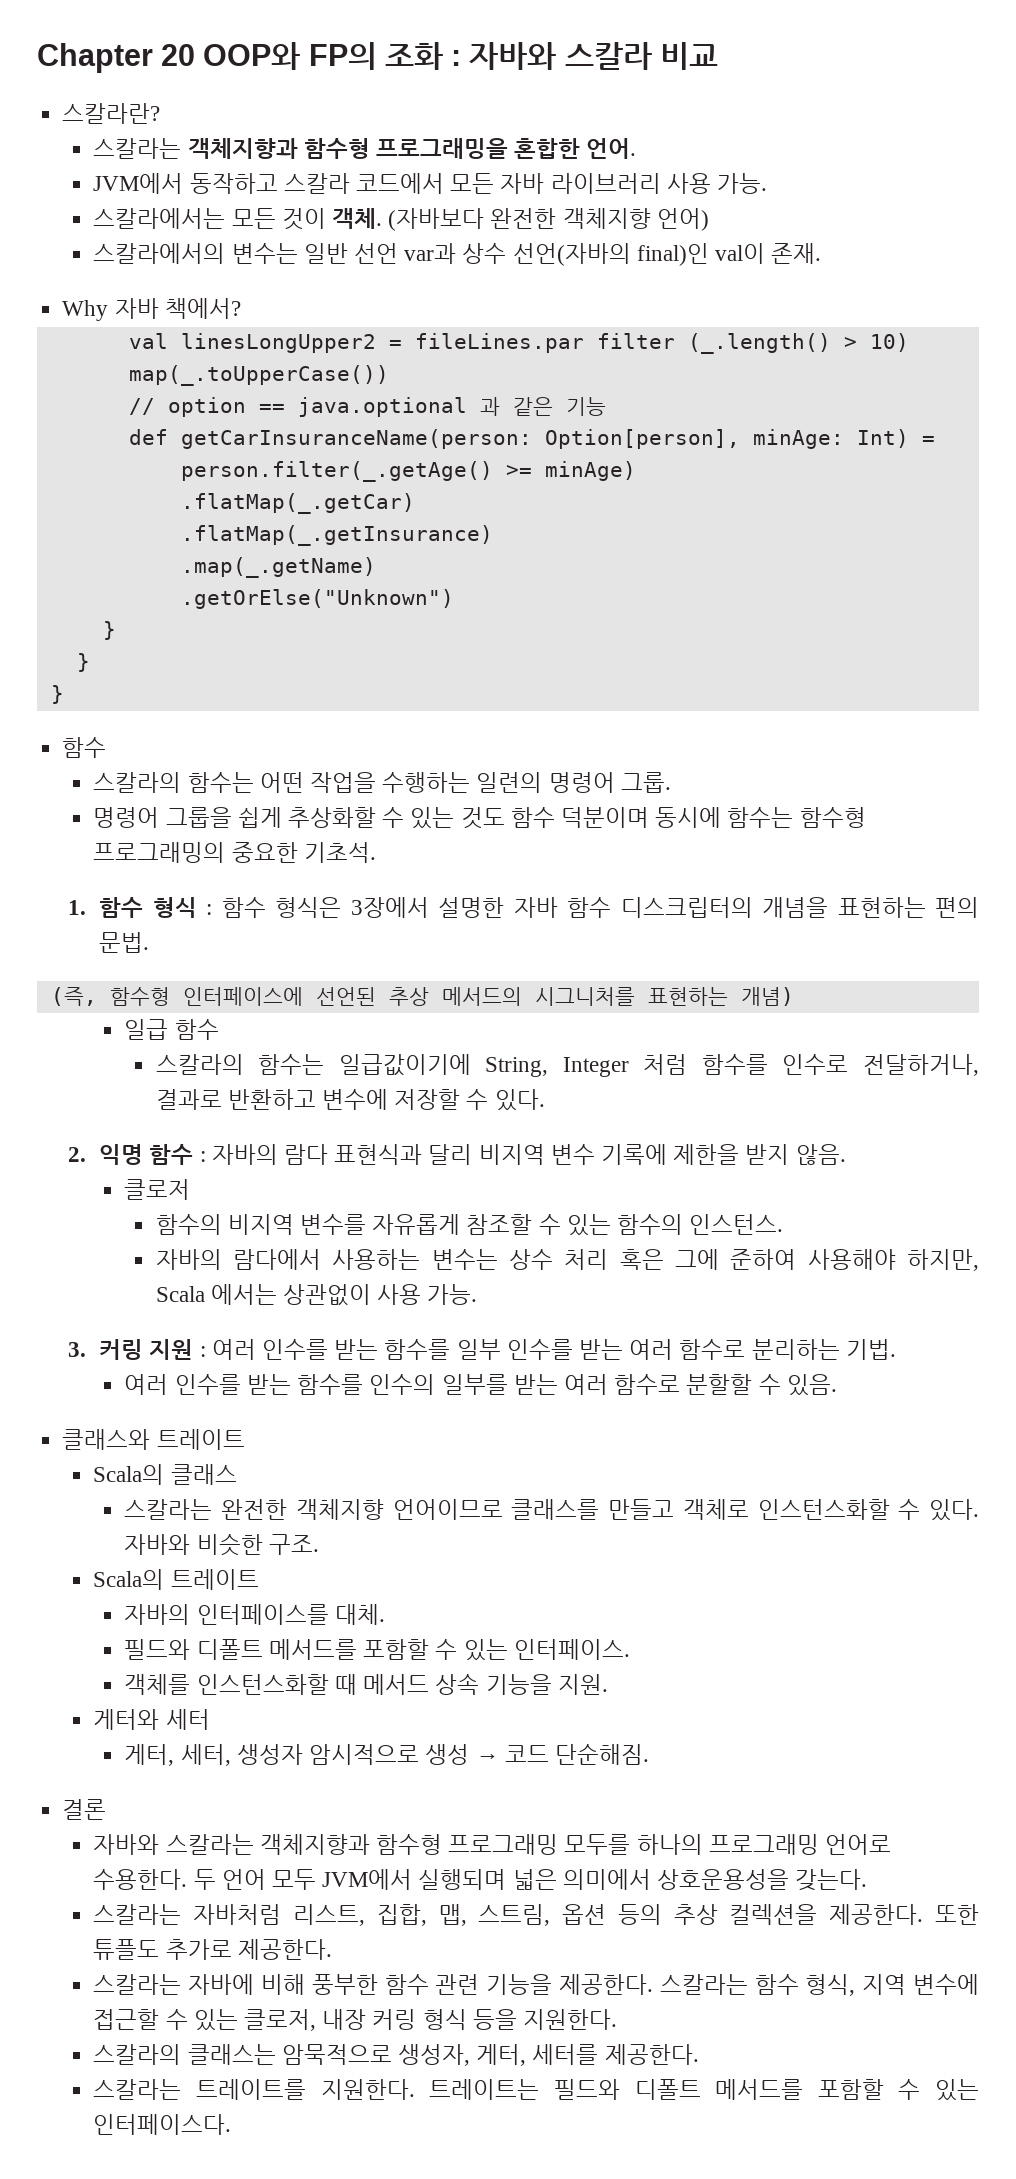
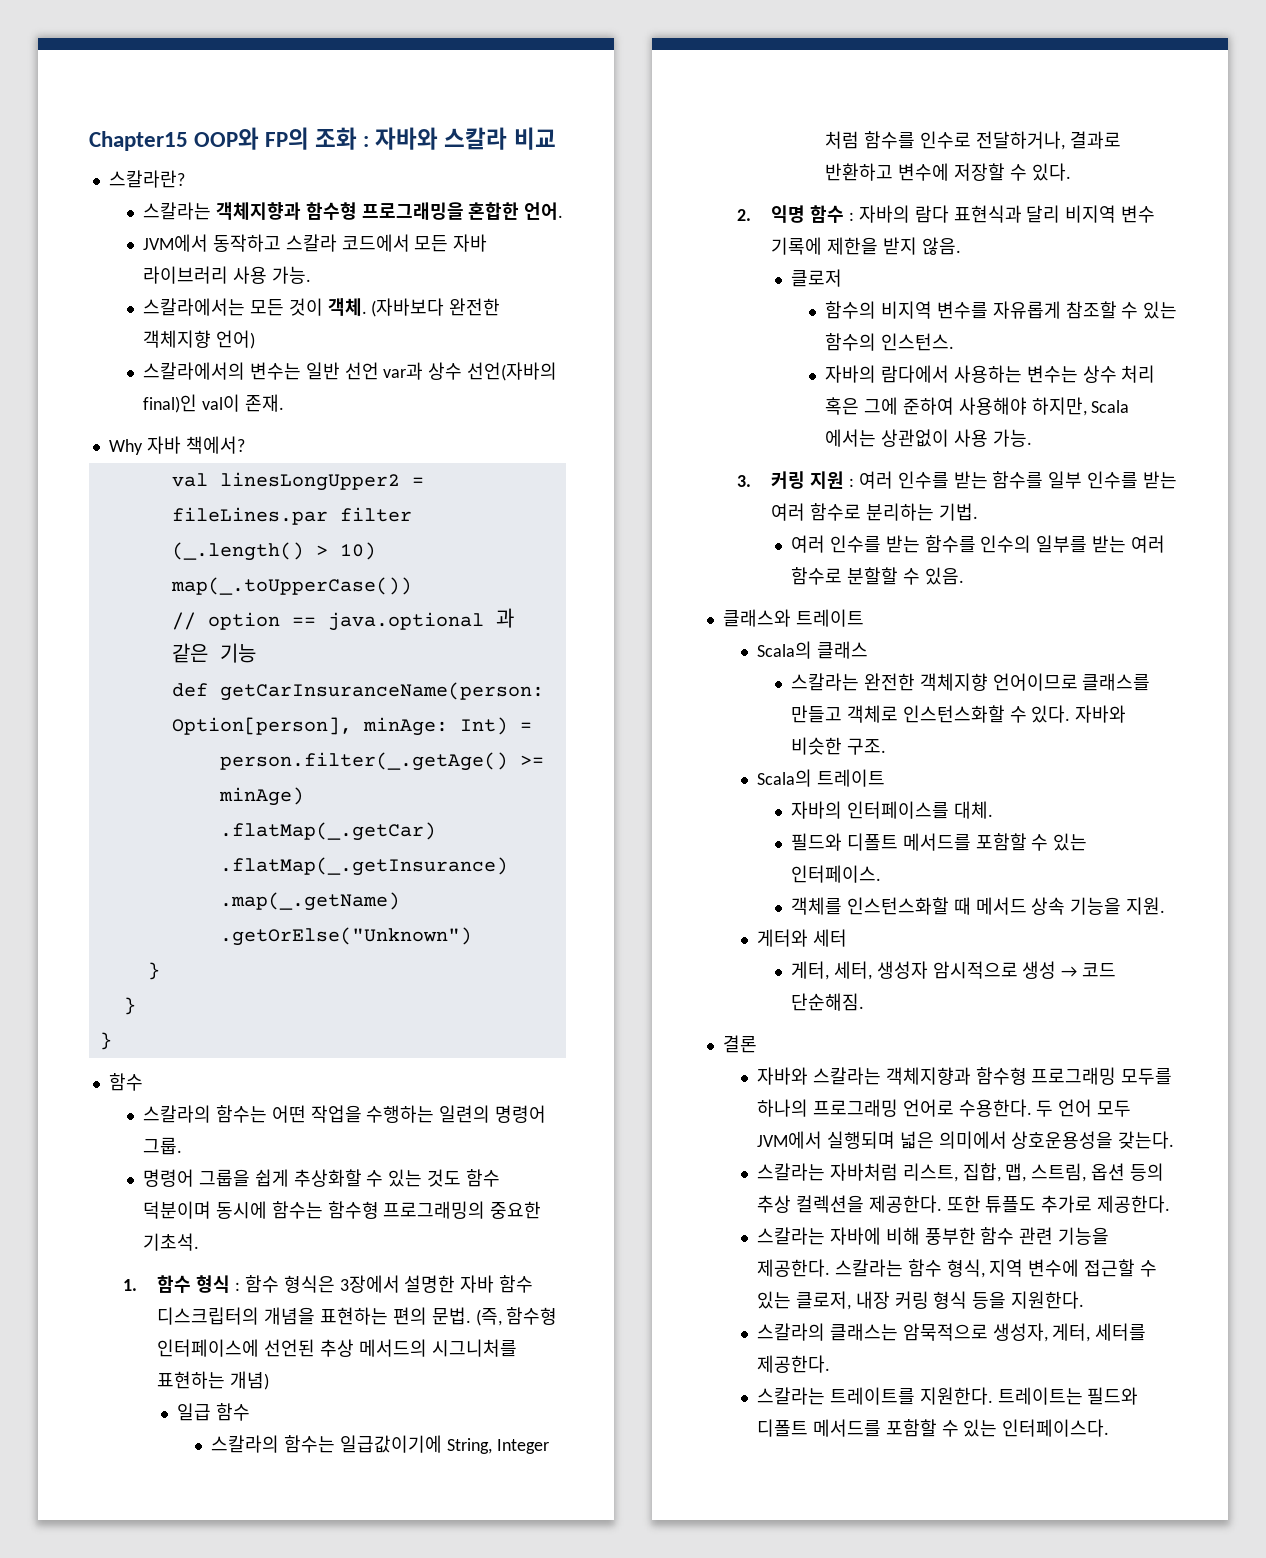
[37,43,196,73] Chapter 20 -> [89,131,188,151] Chapter15
(150, 942) // -> (471, 1316) none

